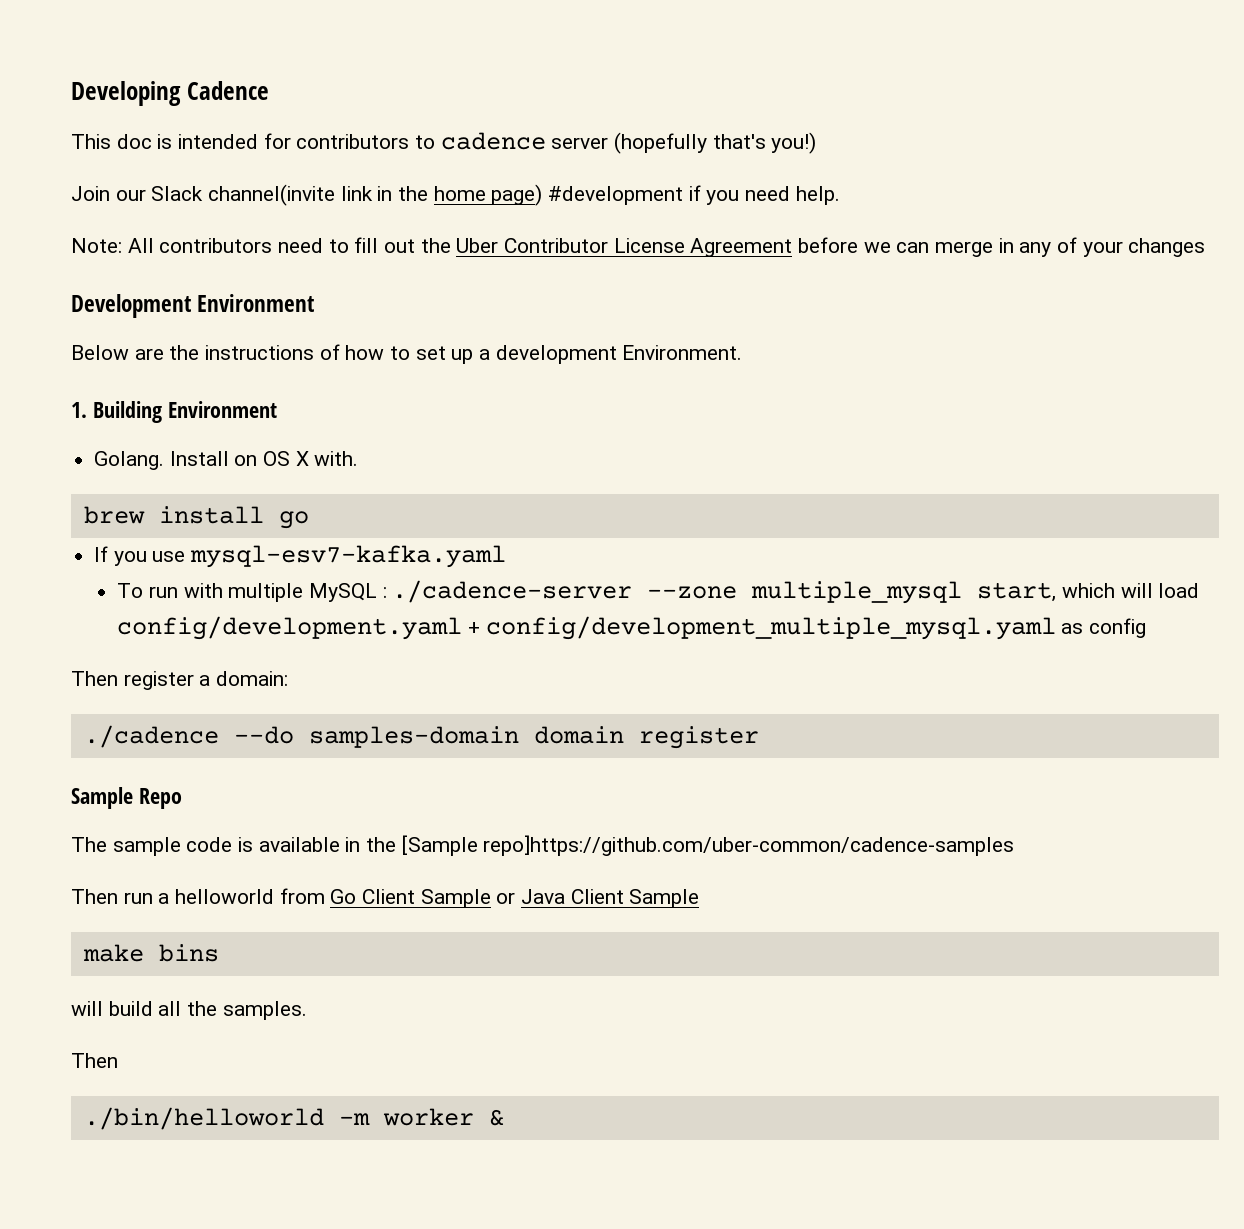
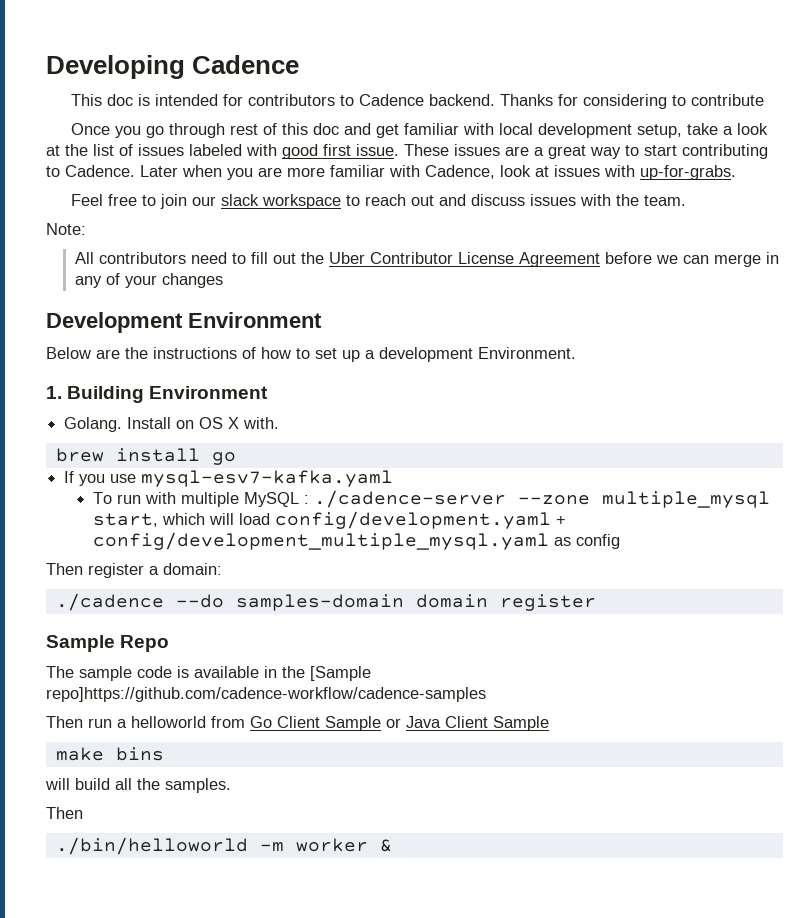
[440,132,817,154] [71,184,840,206] cadence server (hopefully that's you!) // Join our Slack channel(invite link in the home page) #development if you need help. -> [359,94,765,109] [71,123,769,138] [46,144,768,159] [46,165,736,180] [71,194,687,209] Cadence backend. Thanks for considering to contribute // Once you go through rest of this doc and get familiar with local development setup, take a look at the list of issues labeled with good first issue. These issues are a great way to start contributing to Cadence. Later when you are more familiar with Cadence, look at issues with up-for-grabs. // Feel free to join our slack workspace to reach out and discuss issues with the team.
(122, 245) none -> (86, 229) //
[483,835,1015,856] repo]https://github.com/uber-common/cadence-samples -> [46,687,486,702] repo]https://github.com/cadence-workflow/cadence-samples

